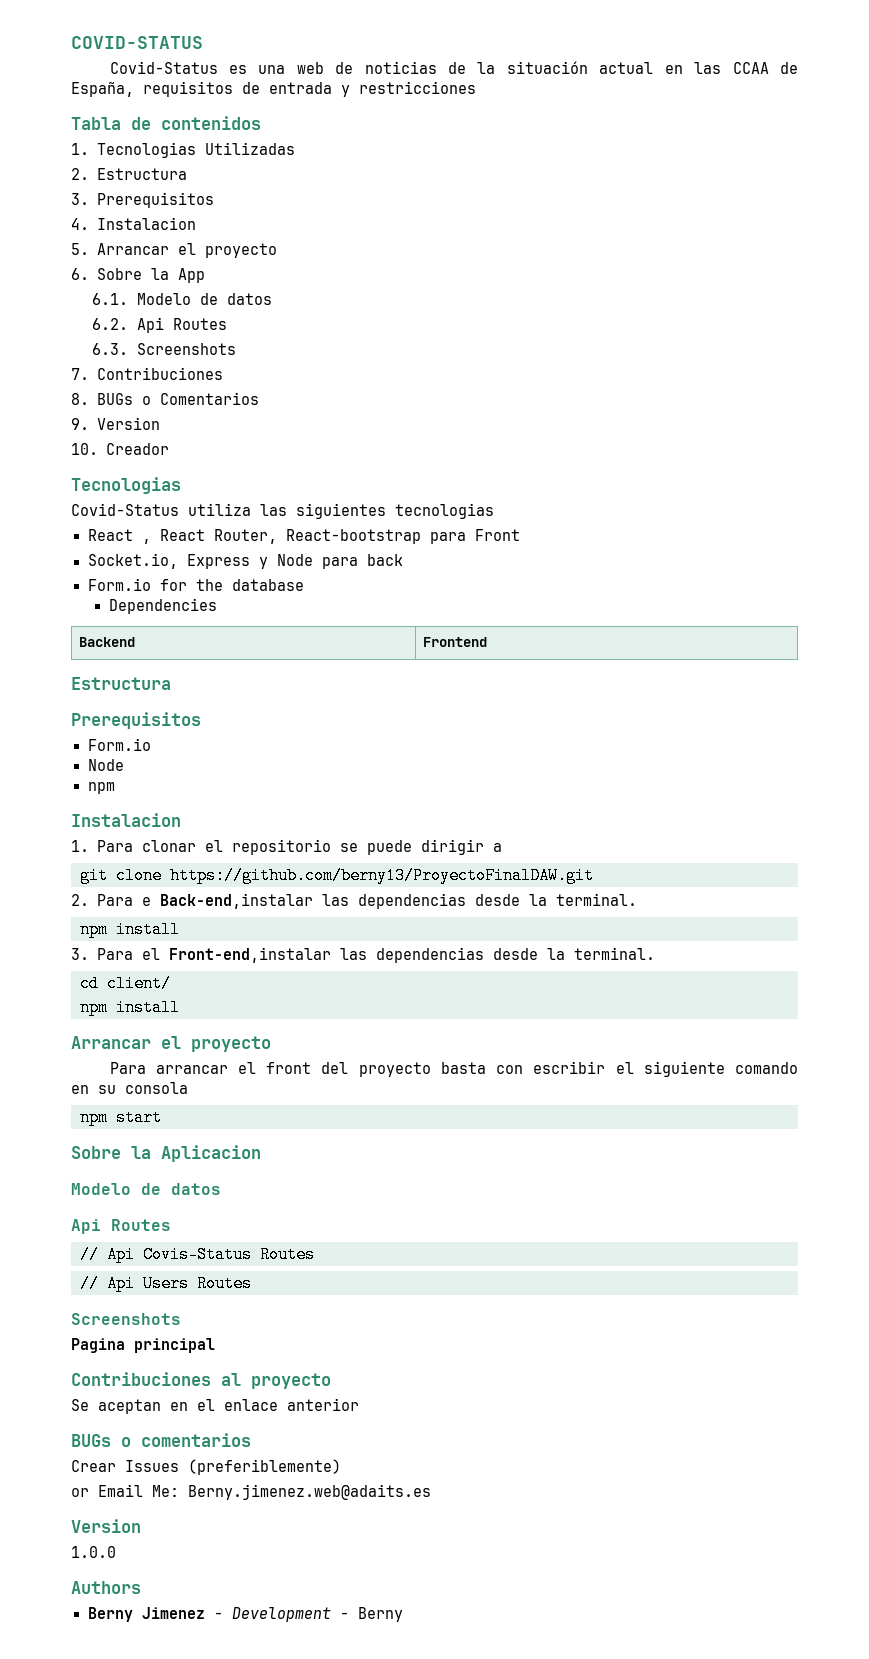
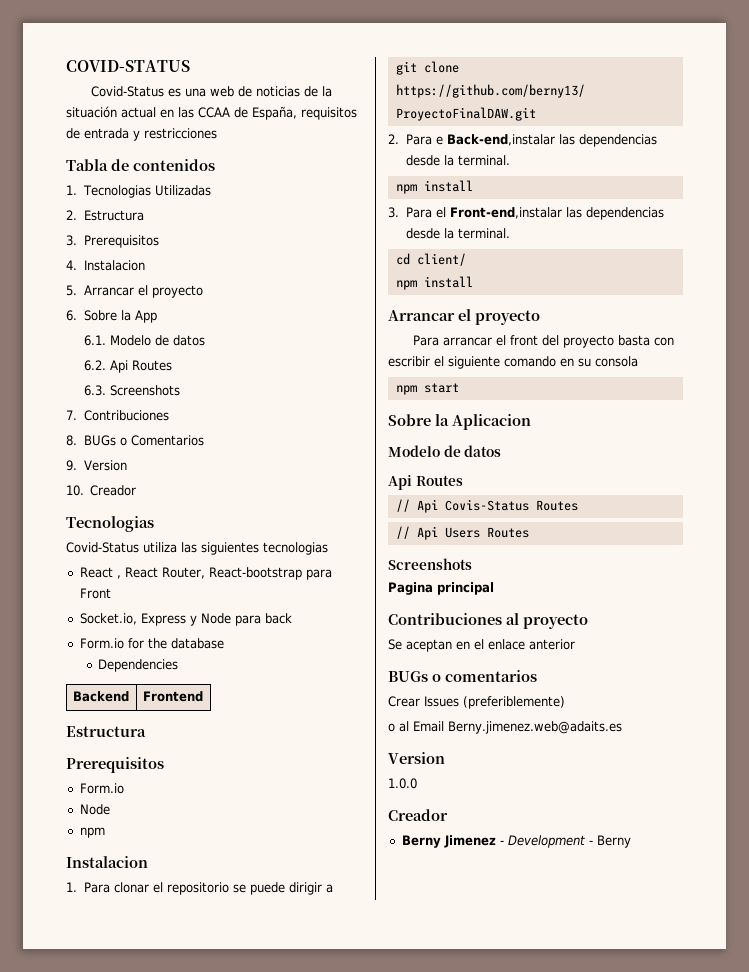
[71,1484,179,1497] or Email Me: -> [388,721,444,732] o al Email
[71,1581,141,1594] Authors -> [388,809,448,821] Creador

